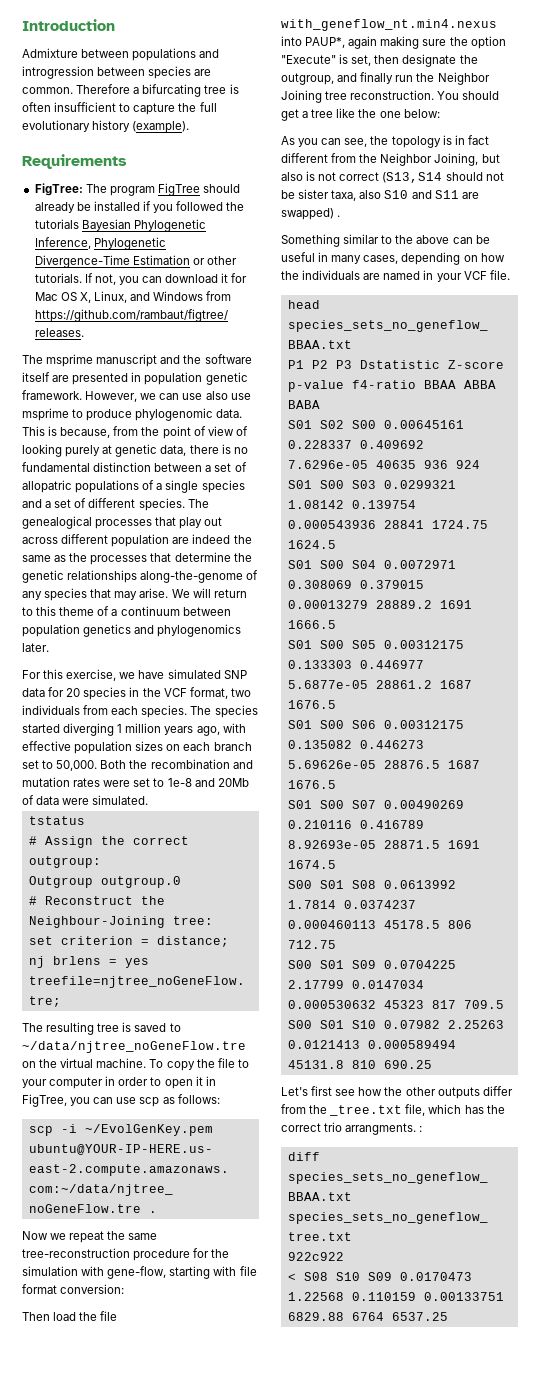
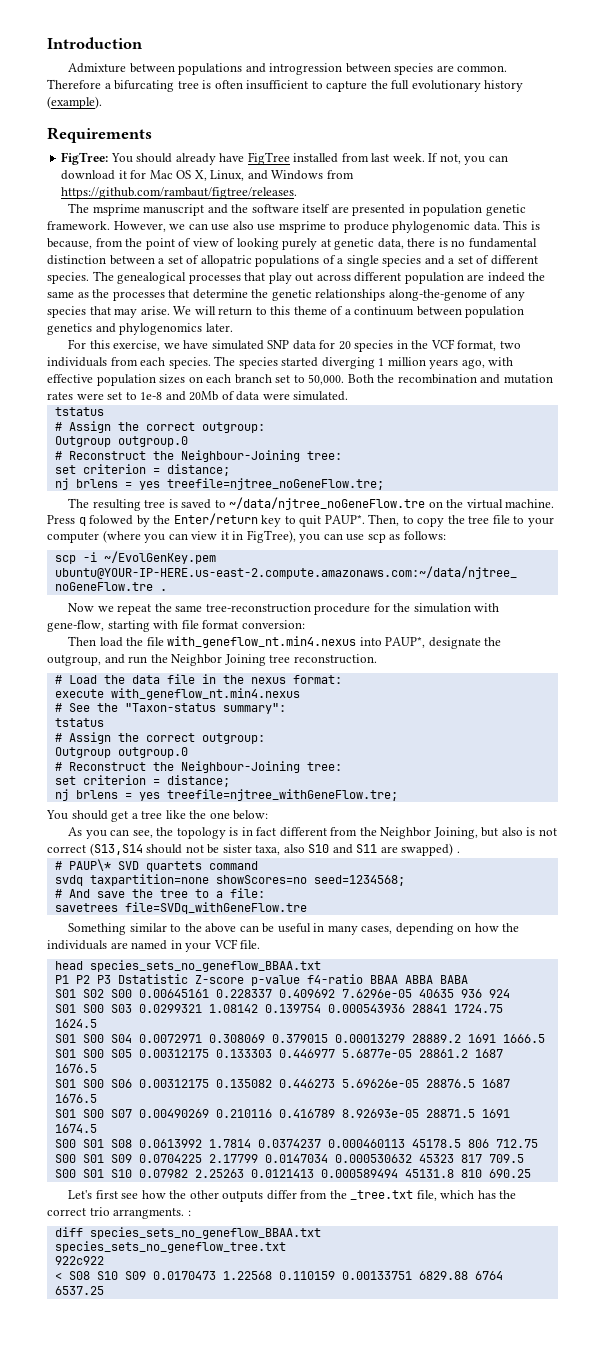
[85,183,241,196] [34,201,245,213] [34,219,206,232] [34,237,166,250] [34,255,237,268] [34,273,82,283] The program FigTree should already be installed if you followed the tutorials Bayesian Phylogenetic Inference, Phylogenetic Divergence-Time Estimation or other tutorials. -> [110,152,425,165] You should already have FigTree installed from last week.
[149,1059,164,1068] To -> [47,513,414,527] Press q folowed by the Enter/return key to quit PAUP*. Then, to
(215, 1063) none -> [468,516,490,524] tree
[105,1076,193,1089] in order to open -> [102,530,218,543] (where you can view
[22,1094,67,1107] FigTree, -> [246,530,296,543] FigTree),
[348,36,506,49] [281,54,400,66] again making sure the option "Execute" is set, then -> (426, 642) none
[360,72,394,84] finally -> (125, 659) none
(435, 95) none -> [54,674,342,684] [54,688,300,700] [54,703,286,714] [54,718,104,727] [54,732,265,744] [54,747,188,758] [54,761,342,773] [54,775,230,787] [54,789,398,801] // # Load the data file in the nexus format: // execute with_geneflow_nt.min4.nexus // # See the "Taxon-status summary": // tstatus // # Assign the correct outgroup: // Outgroup outgroup.0 // # Reconstruct the Neighbour-Joining tree: // set criterion = distance; // nj brlens = yes treefile=njtree_withGeneFlow.tre; //
(341, 216) none -> [54,859,258,872] [54,874,405,886] [54,888,265,898] [54,902,307,914] // # PAUP\* SVD quartets command // svdq taxpartition=none showScores=no seed=1234568; // # And save the tree to a file: // savetrees file=SVDq_withGeneFlow.tre

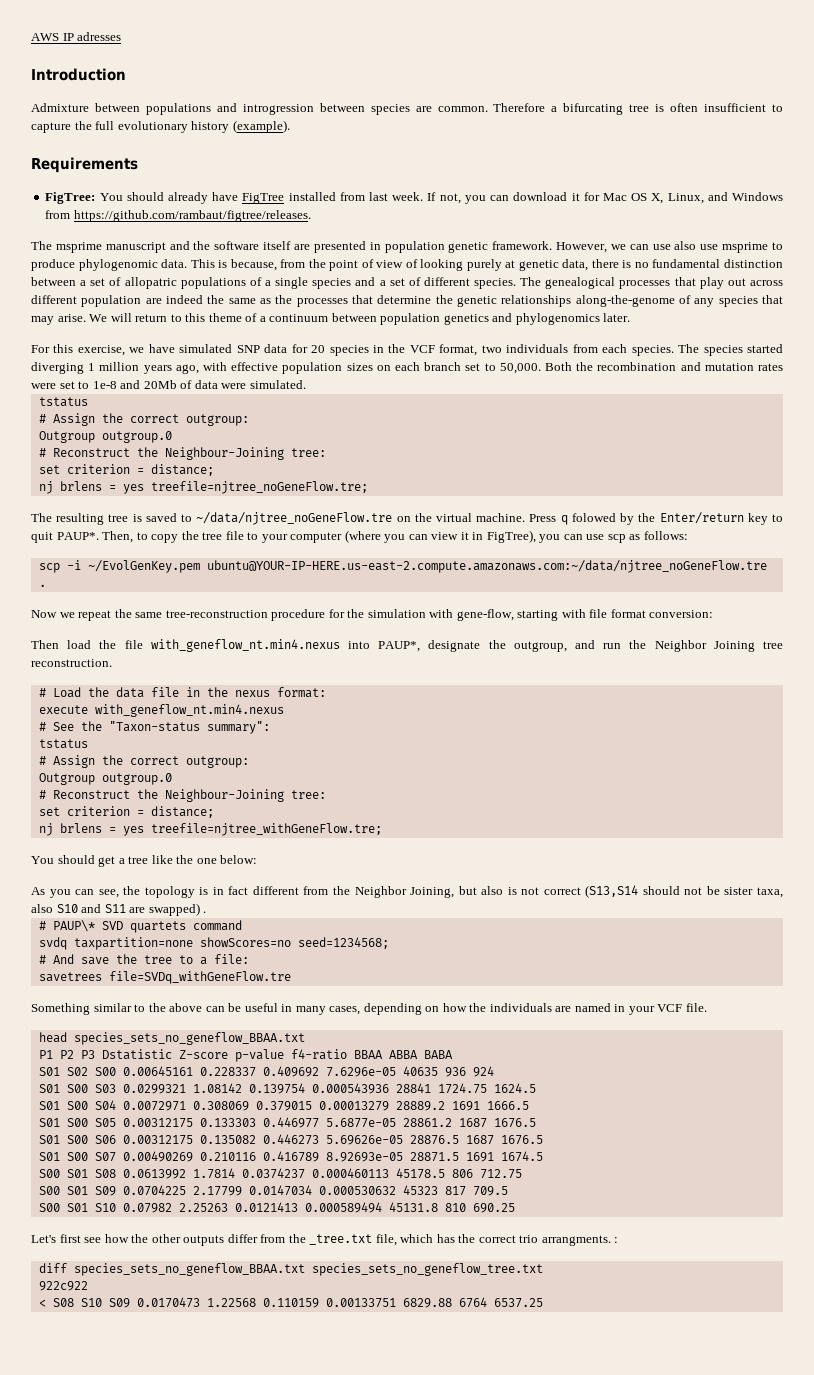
(47, 43) none -> [31,32,122,41] AWS IP adresses //

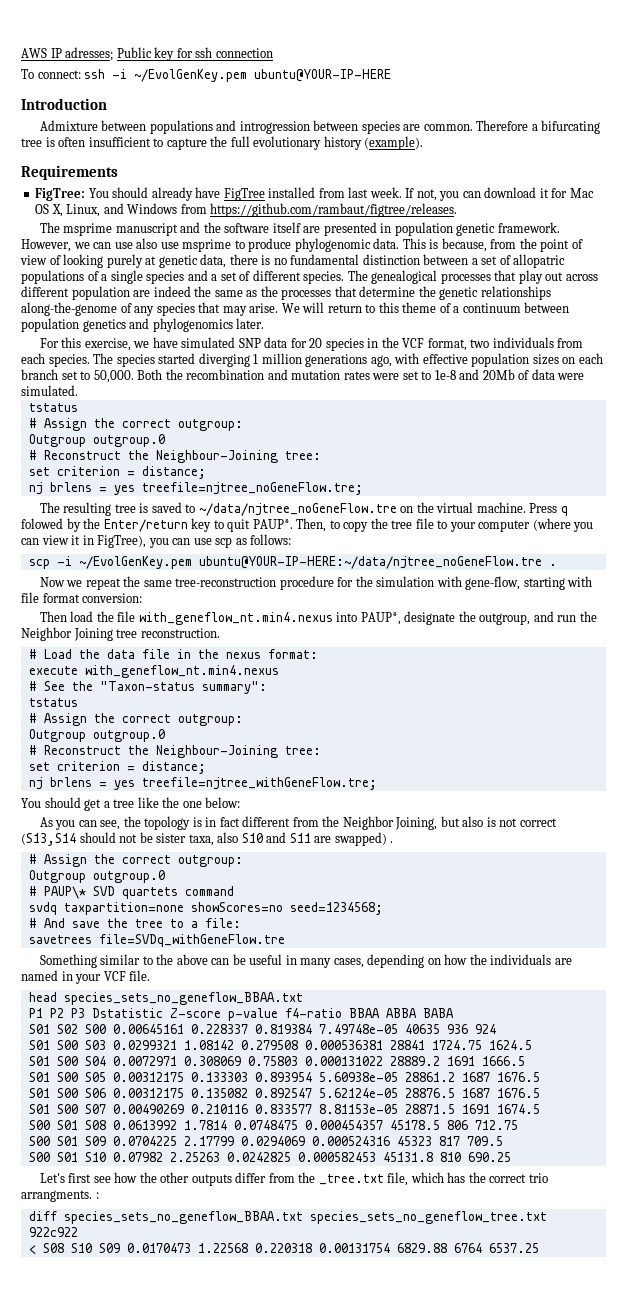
[77,32,122,41] adresses -> [65,47,273,61] [21,69,392,82] adresses; Public key for ssh connection // To connect: ssh -i ~/EvolGenKey.pem ubuntu@YOUR-IP-HERE
[143,365,172,374] years -> [305,354,368,367] generations
[206,560,767,573] ubuntu@YOUR-IP-HERE.us-east-2.compute.amazonaws.com:~/data/njtree_noGeneFlow.tre -> [198,556,542,569] ubuntu@YOUR-IP-HERE:~/data/njtree_noGeneFlow.tre
(207, 912) none -> [28,854,243,867] [28,870,165,883] // # Assign the correct outgroup: // Outgroup outgroup.0
[262,1066,396,1077] 0.409692 7.6296e-05 -> [254,1024,398,1034] 0.819384 7.49748e-05
[248,1083,389,1094] 0.139754 0.000543936 -> [240,1040,383,1050] 0.279508 0.000536381
[255,1101,389,1111] 0.379015 0.00013279 -> [247,1056,383,1066] 0.75803 0.000131022
[262,1117,396,1128] 0.446977 5.6877e-05 -> [254,1072,398,1082] 0.893954 5.60938e-05
[262,1134,403,1145] 0.446273 5.69626e-05 -> [254,1088,398,1098] 0.892547 5.62124e-05
[262,1151,403,1162] 0.416789 8.92693e-05 -> [254,1104,398,1114] 0.833577 8.81153e-05
[241,1168,389,1179] 0.0374237 0.000460113 -> [233,1120,383,1130] 0.0748475 0.000454357
[248,1185,396,1196] 0.0147034 0.000530632 -> [240,1136,390,1146] 0.0294069 0.000524316
[234,1202,382,1213] 0.0121413 0.000589494 -> [226,1152,376,1162] 0.0242825 0.000582453
[262,1298,396,1308] 0.110159 0.00133751 -> [254,1243,390,1253] 0.220318 0.00131754

